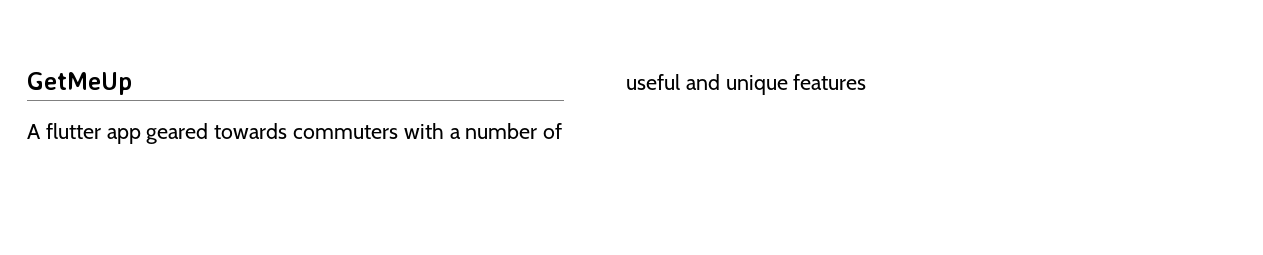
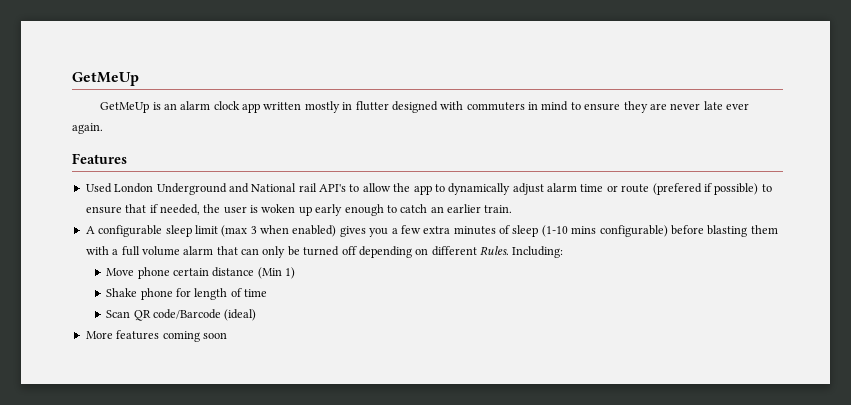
[27,123,563,144] [626,74,867,95] A flutter app geared towards commuters with a number of useful and unique features -> [100,101,749,113] [72,123,103,134] [72,153,127,164] [85,183,772,195] [85,204,513,216] [85,225,778,237] [85,246,564,258] [106,267,296,279] [106,288,268,300] [106,309,257,321] [85,330,227,342] GetMeUp is an alarm clock app written mostly in flutter designed with commuters in mind to ensure they are never late ever again. // Features // Used London Underground and National rail API's to allow the app to dynamically adjust alarm time or route (prefered if possible) to ensure that if needed, the user is woken up early enough to catch an earlier train. // A configurable sleep limit (max 3 when enabled) gives you a few extra minutes of sleep (1-10 mins configurable) before blasting them with a full volume alarm that can only be turned off depending on different Rules. Including: // Move phone certain distance (Min 1) // Shake phone for length of time // Scan QR code/Barcode (ideal) // More features coming soon

